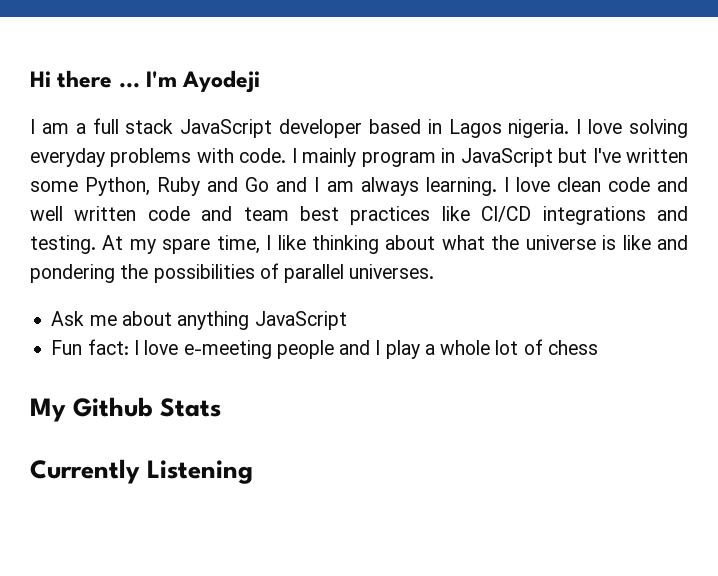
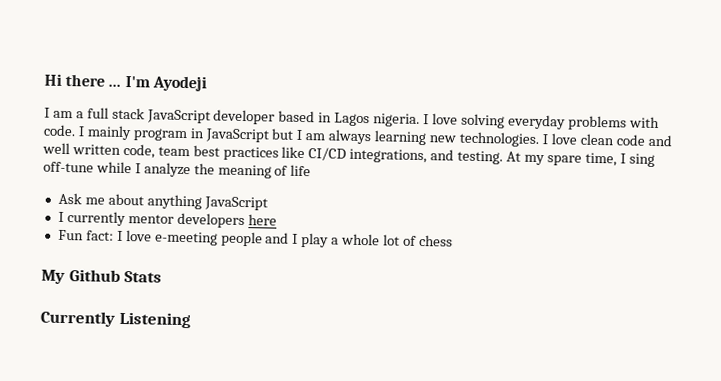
[592,148,688,163] [30,177,497,196] I've written some Python, Ruby and Go and I am always learning. -> [296,129,539,148] I am always learning new technologies.
[147,206,233,221] code and -> [122,143,155,159] code,
[542,206,646,225] integrations -> [349,148,428,164] integrations,
[277,235,689,254] [30,263,435,283] like thinking about what the universe is like and pondering the possibilities of parallel universes. -> [628,153,655,167] [43,161,312,179] sing off-tune while I analyze the meaning of life
(347, 320) none -> [57,211,277,229] // I currently mentor developers here

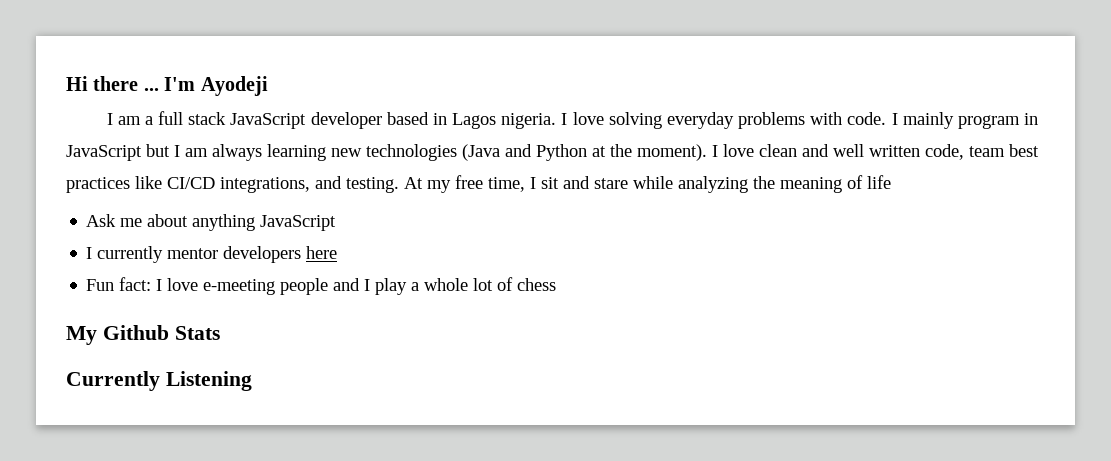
[458,131,539,148] technologies. -> [366,144,707,161] technologies (Java and Python at the moment).
[615,134,645,146] code -> (797, 150) none
[546,155,582,166] spare -> [455,175,483,189] free
[628,153,655,167] [43,161,191,178] sing off-tune while I analyze -> [541,176,748,193] sit and stare while analyzing

